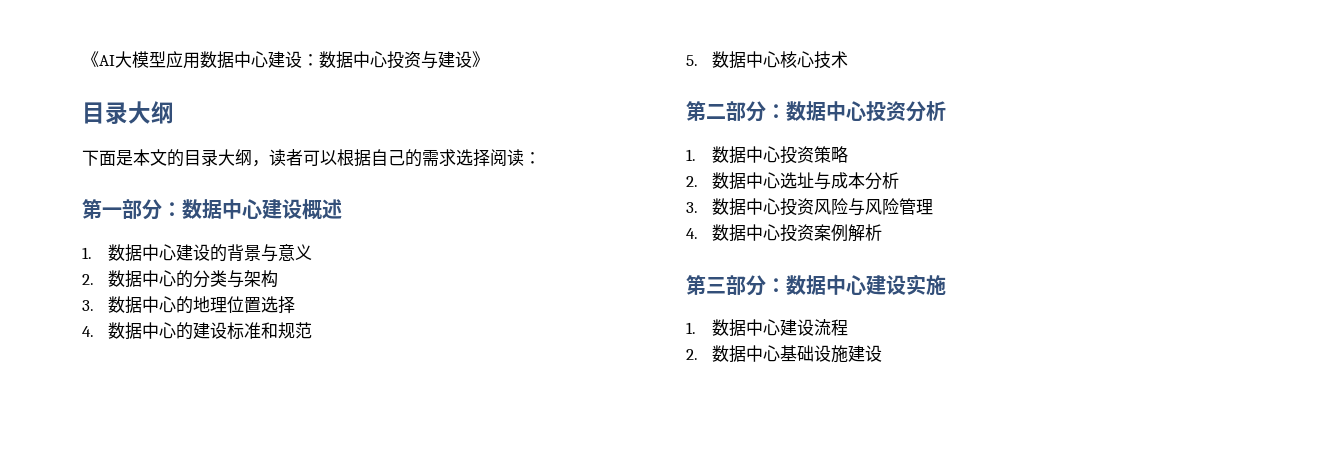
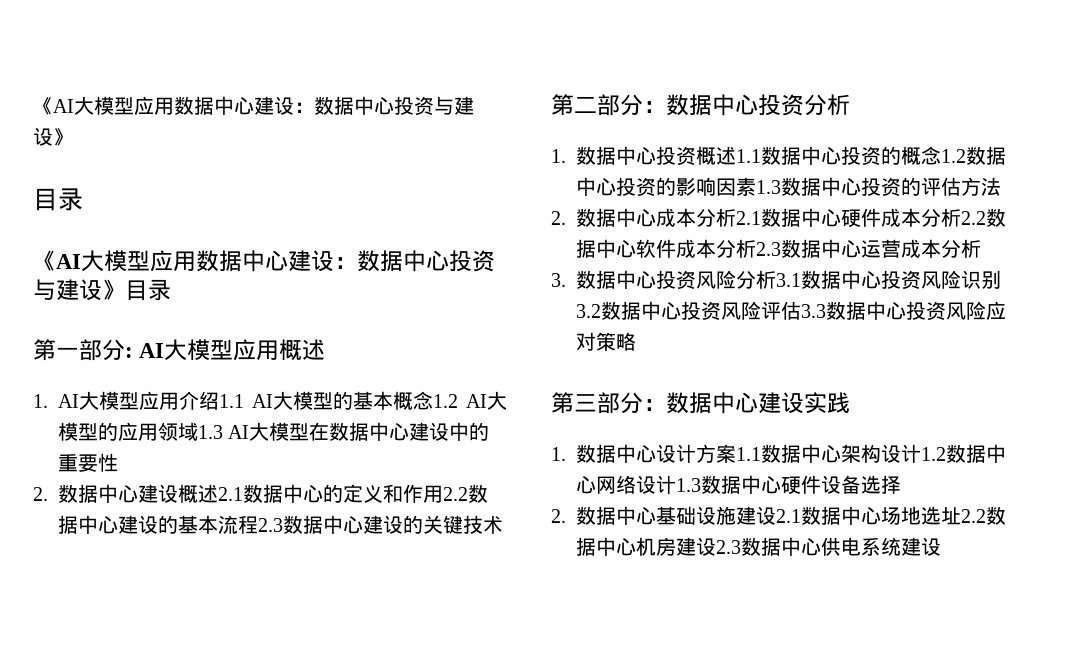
[128,101,174,124] [82,149,541,167] [82,199,342,220] [82,244,312,262] [82,270,278,288] [82,296,295,314] [82,322,312,340] [686,51,814,69] 大纲 // 下面是本文的目录大纲，读者可以根据自己的需求选择阅读： // 第一部分：数据中心建设概述 // 1.数据中心建设的背景与意义 // 2.数据中心的分类与架构 // 3.数据中心的地理位置选择 // 4.数据中心的建设标准和规范 // 5.数据中心核心 -> [33,250,495,272] [33,279,171,301] [33,339,326,361] [33,391,507,410] [58,422,490,441] [58,453,118,472] [33,484,488,503] [58,515,463,534] // 《AI大模型应用数据中心建设：数据中心投资与建设》目录 // 第一部分: AI大模型应用概述 // 1. AI大模型应用介绍1.1 AI大模型的基本概念1.2 AI大模型的应用领域1.3 AI大模型在数据中心建设中的重要性 // 2.数据中心建设概述2.1数据中心的定义和作用2.2数据中心建设的基本流程2.3数据中心建设的关键
[813,146,848,163] [686,172,831,190] 策略 // 2.数据中心选址与 -> [696,146,1006,166] [576,177,1001,197] [551,208,1006,228] [576,239,901,258] 概述1.1数据中心投资的概念1.2数据中心投资的影响因素1.3数据中心投资的评估方法 // 2.数据中心成本分析2.1数据中心硬件成本分析2.2数据中心软件成本分析2.3数据中心运营
[847,198,933,216] [686,224,882,242] 与风险管理 // 4.数据中心投资案例解析 -> [736,270,1001,290] [576,301,1006,321] [576,332,636,351] 分析3.1数据中心投资风险识别3.2数据中心投资风险评估3.3数据中心投资风险应对策略
[926,275,946,295] [686,319,848,337] 施 // 1.数据中心建设流程 -> [827,392,850,414] [551,444,1006,463] [576,475,901,495] 践 // 1.数据中心设计方案1.1数据中心架构设计1.2数据中心网络设计1.3数据中心硬件设备选择
(882, 353) none -> [776,506,1006,525] [576,537,941,556] 2.1数据中心场地选址2.2数据中心机房建设2.3数据中心供电系统建设

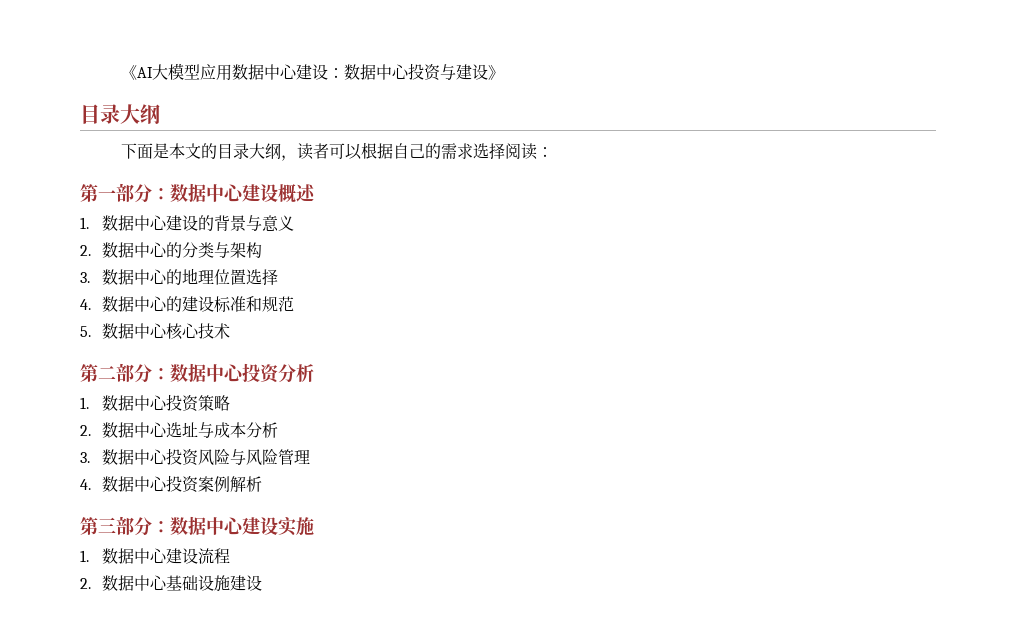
[33,250,495,272] [33,279,171,301] [33,339,326,361] [33,391,507,410] [58,422,490,441] [58,453,118,472] [33,484,488,503] [58,515,463,534] // 《AI大模型应用数据中心建设：数据中心投资与建设》目录 // 第一部分: AI大模型应用概述 // 1. AI大模型应用介绍1.1 AI大模型的基本概念1.2 AI大模型的应用领域1.3 AI大模型在数据中心建设中的重要性 // 2.数据中心建设概述2.1数据中心的定义和作用2.2数据中心建设的基本流程2.3数据中心建设的关键 -> [120,104,160,124] [121,142,554,161] [80,183,316,203] [80,215,294,232] [80,242,262,258] [80,268,278,285] [80,296,294,313] [80,323,199,340] 大纲 // 下面是本文的目录大纲，读者可以根据自己的需求选择阅读： // 第一部分：数据中心建设概述 // 1.数据中心建设的背景与意义 // 2.数据中心的分类与架构 // 3.数据中心的地理位置选择 // 4.数据中心的建设标准和规范 // 5.数据中心核心
[696,146,1006,166] [576,177,1001,197] [551,208,1006,228] [576,239,901,258] 概述1.1数据中心投资的概念1.2数据中心投资的影响因素1.3数据中心投资的评估方法 // 2.数据中心成本分析2.1数据中心硬件成本分析2.2数据中心软件成本分析2.3数据中心运营 -> [197,395,230,411] [80,422,214,438] 策略 // 2.数据中心选址与
[736,270,1001,290] [576,301,1006,321] [576,332,636,351] 分析3.1数据中心投资风险识别3.2数据中心投资风险评估3.3数据中心投资风险应对策略 -> [229,449,310,466] [80,475,262,493] 与风险管理 // 4.数据中心投资案例解析
[827,392,850,414] [551,444,1006,463] [576,475,901,495] 践 // 1.数据中心设计方案1.1数据中心架构设计1.2数据中心网络设计1.3数据中心硬件设备选择 -> [296,517,314,536] [80,548,230,564] 施 // 1.数据中心建设流程
[776,506,1006,525] [576,537,941,556] 2.1数据中心场地选址2.2数据中心机房建设2.3数据中心供电系统建设 -> (262, 583) none

